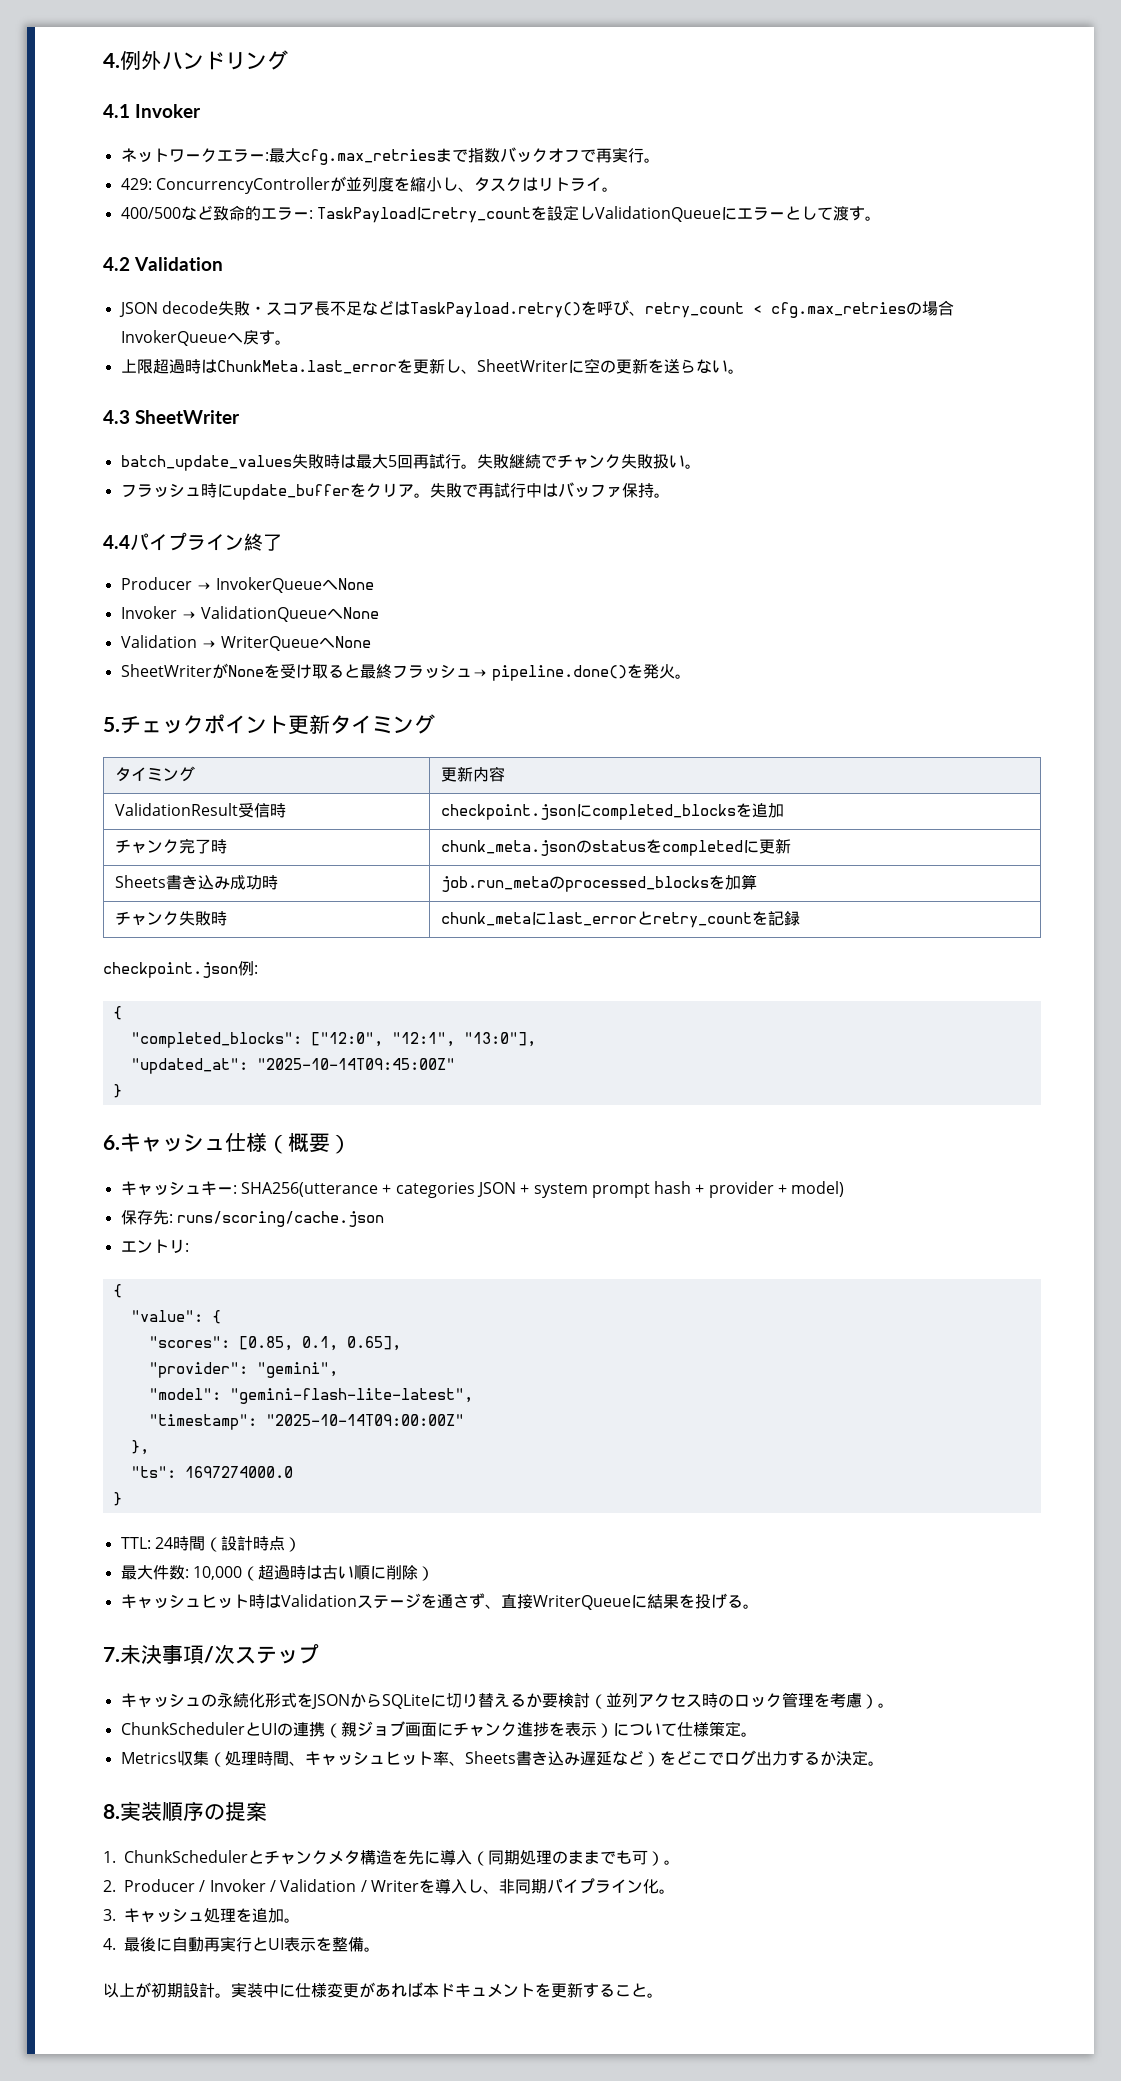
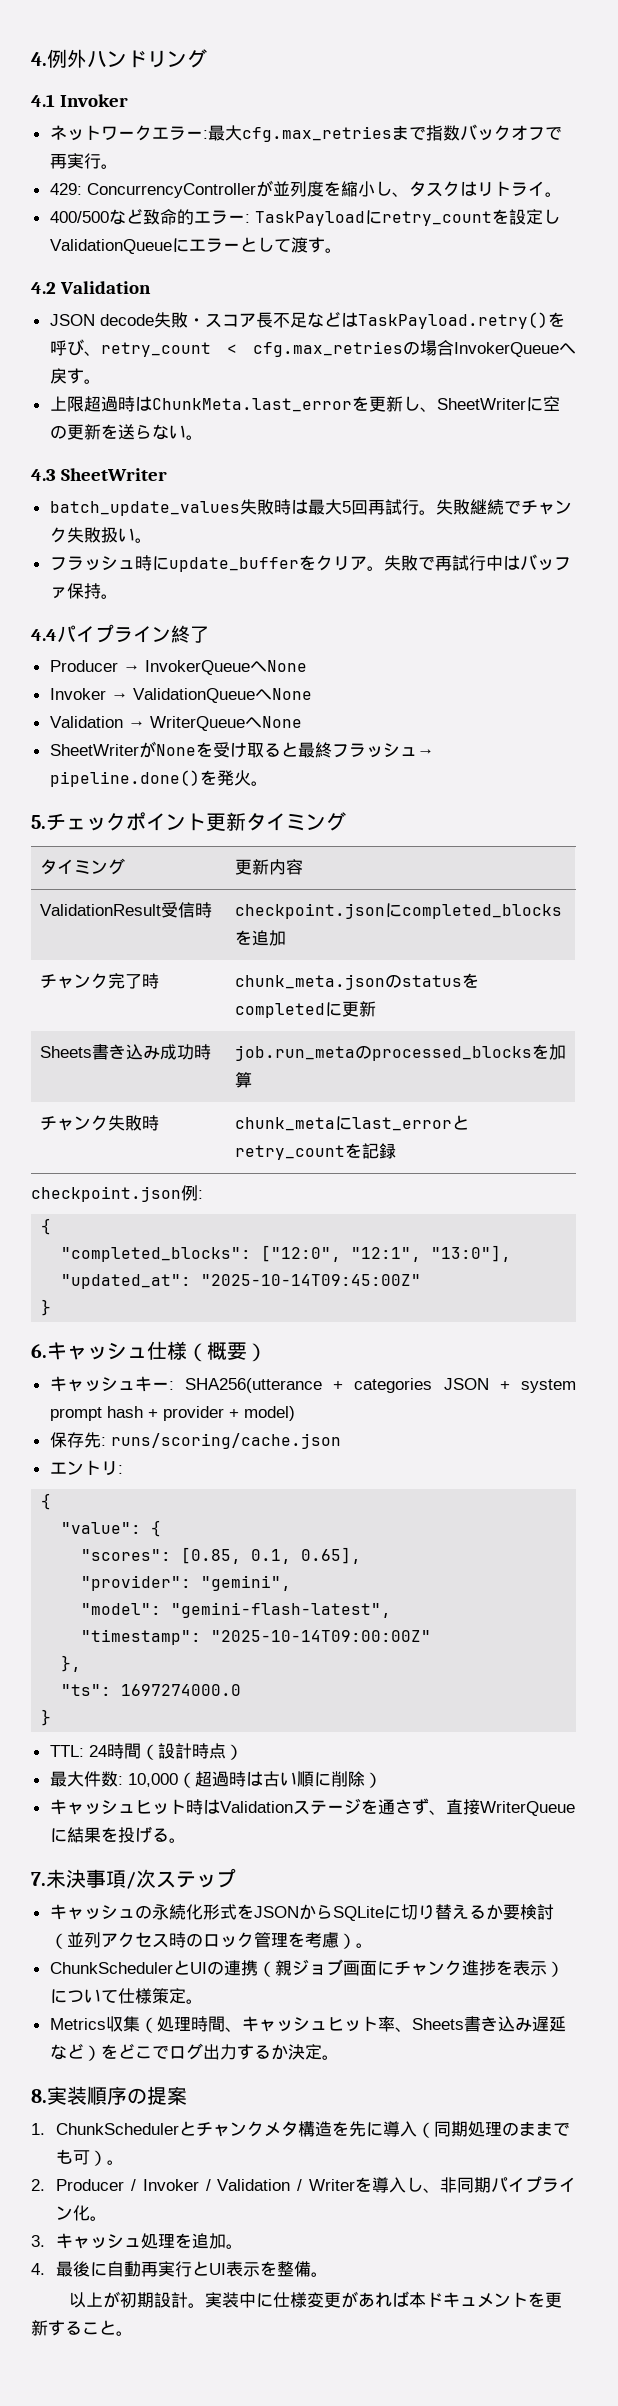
[229,1388,473,1404] "gemini-flash-lite-latest", -> [171,1602,392,1618] "gemini-flash-latest",

